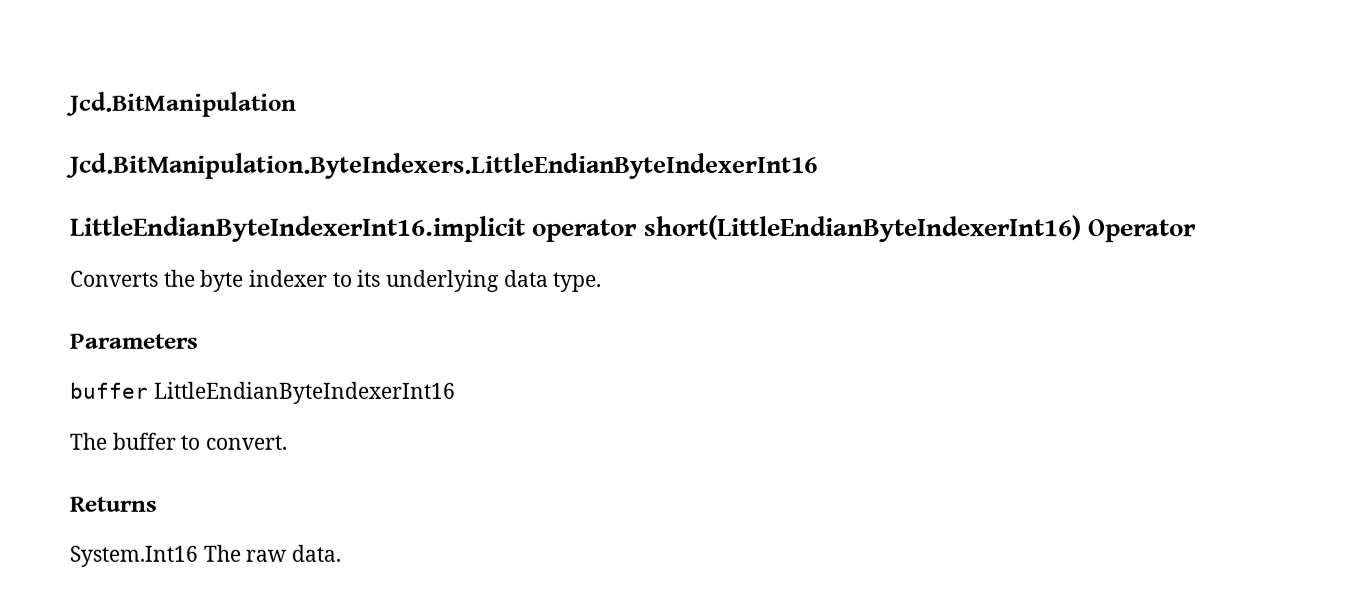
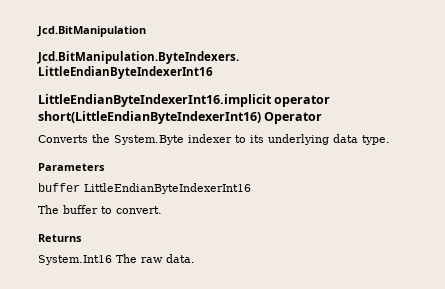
[200,269,245,292] byte -> [114,135,184,145] System.Byte

